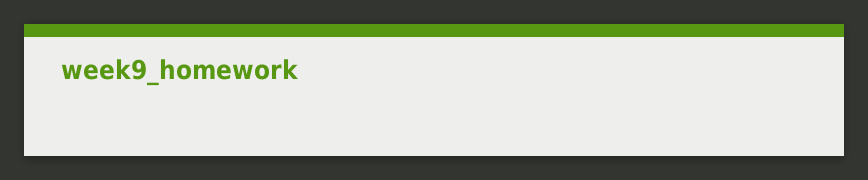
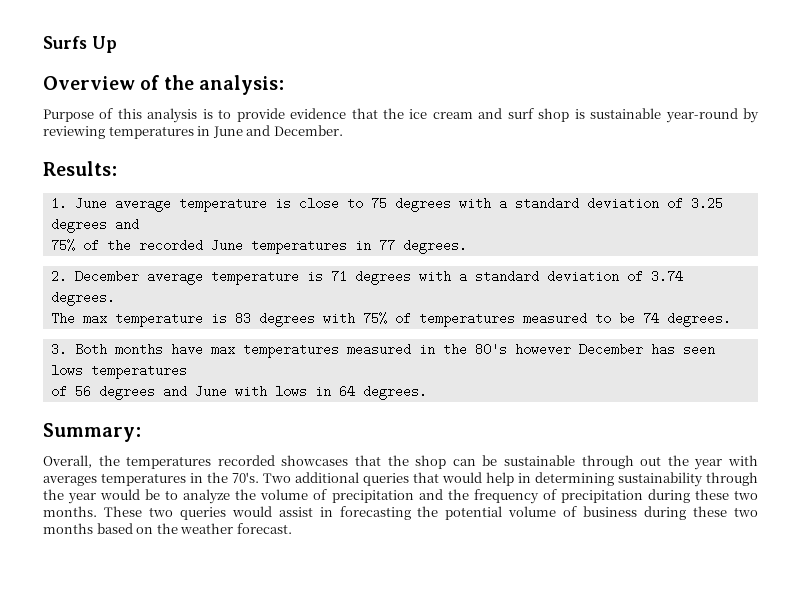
[61,59,299,86] week9_homework -> [43,36,117,53] [43,75,284,95] [43,108,759,123] [43,125,343,139] [43,161,117,176] [50,197,723,212] [50,218,139,233] [50,239,467,254] [50,270,683,285] [50,291,115,306] [50,312,731,327] [50,343,715,358] [50,364,187,379] [50,385,427,400] [43,423,141,442] [43,455,759,470] [43,472,758,487] [43,489,758,504] [43,506,758,520] [43,523,292,534] Surfs Up // Overview of the analysis: // Purpose of this analysis is to provide evidence that the ice cream and surf shop is sustainable year-round by reviewing temperatures in June and December. // Results: // 1. June average temperature is close to 75 degrees with a standard deviation of 3.25 degrees and // 75% of the recorded June temperatures in 77 degrees. // 2. December average temperature is 71 degrees with a standard deviation of 3.74 degrees. // The max temperature is 83 degrees with 75% of temperatures measured to be 74 degrees. // 3. Both months have max temperatures measured in the 80's however December has seen lows temperatures // of 56 degrees and June with lows in 64 degrees. // Summary: // Overall, the temperatures recorded showcases that the shop can be sustainable through out the year with averages temperatures in the 70's. Two additional queries that would help in determining sustainability through the year would be to analyze the volume of precipitation and the frequency of precipitation during these two months. These two queries would assist in forecasting the potential volume of business during these two months based on the weather forecast.

